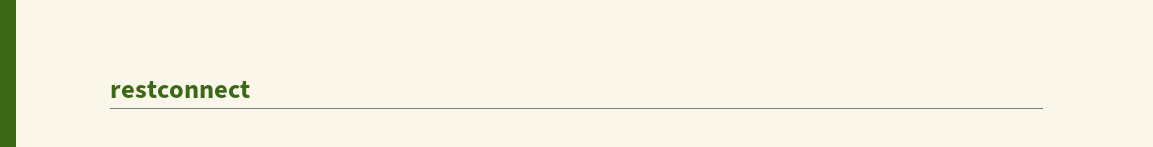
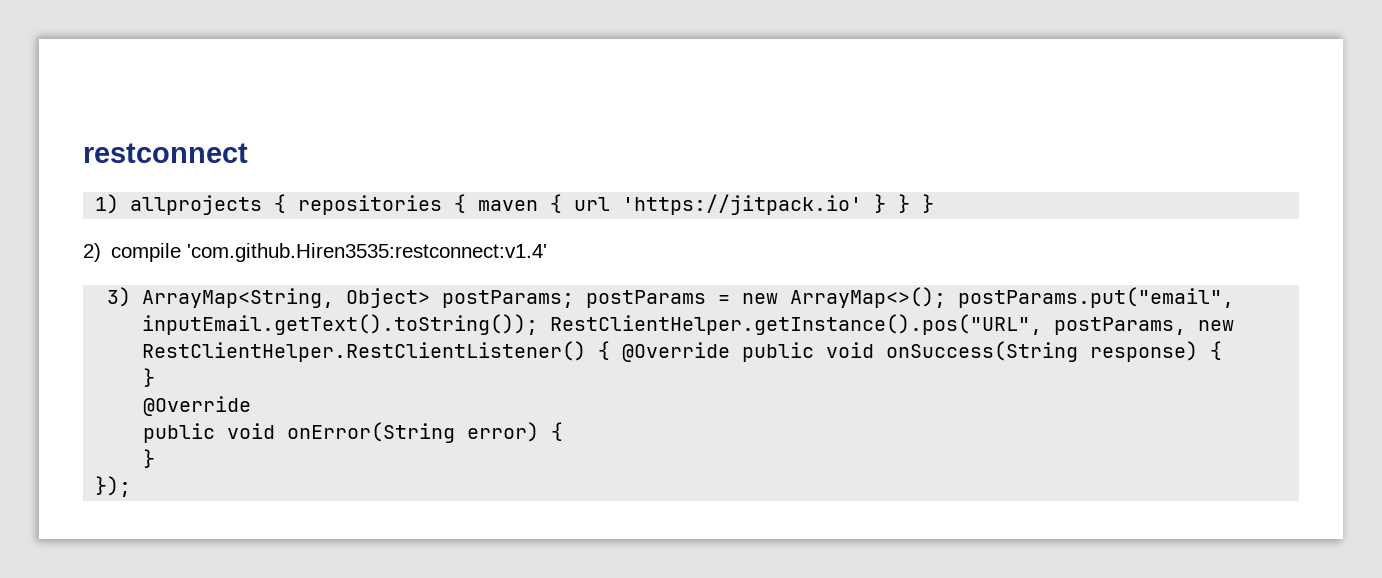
(250, 89) none -> [95,194,934,215] [83,243,548,262] [107,287,1234,308] [141,314,1234,335] [141,341,1222,362] [143,368,156,387] [143,396,252,416] [143,422,564,443] [143,449,156,468] [95,476,132,497] // 1) allprojects { repositories { maven { url 'https://jitpack.io' } } } // 2) compile 'com.github.Hiren3535:restconnect:v1.4' // 3) ArrayMap<String, Object> postParams; postParams = new ArrayMap<>(); postParams.put("email", inputEmail.getText().toString()); RestClientHelper.getInstance().pos("URL", postParams, new RestClientHelper.RestClientListener() { @Override public void onSuccess(String response) { // } // @Override // public void onError(String error) { // } // });

